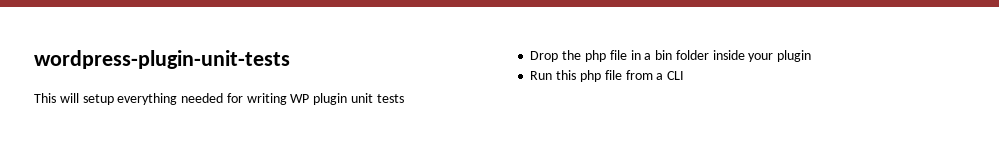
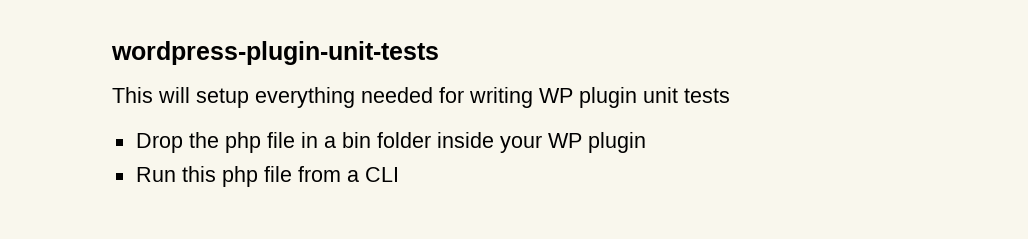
(774, 57) none -> [547,133,582,148] WP

